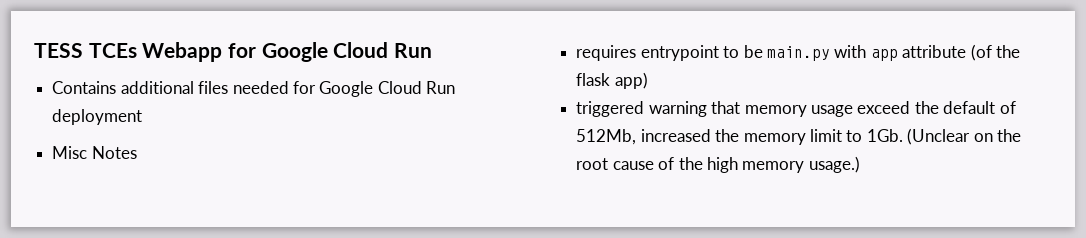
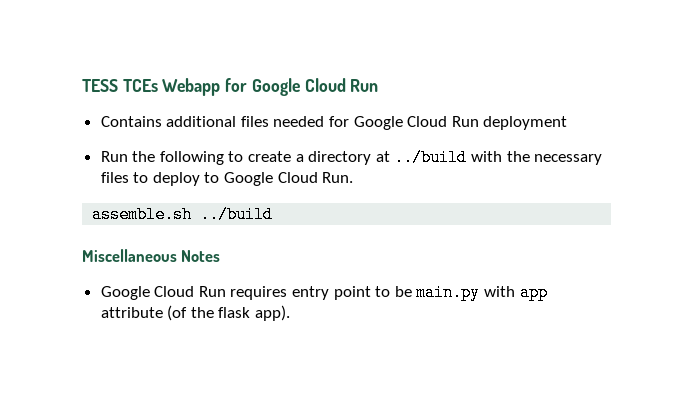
[52,146,137,159] [576,45,719,61] Misc Notes // requires entrypoint -> [100,149,603,166] [100,172,354,186] [92,206,274,223] [82,249,221,262] [100,286,371,300] Run the following to create a directory at ../build with the necessary files to deploy to Google Cloud Run. // assemble.sh ../build // Miscellaneous Notes // Google Cloud Run requires entry point
[614,72,648,89] [576,101,1016,117] [576,128,1022,145] [576,156,860,173] app) // triggered warning that memory usage exceed the default of 512Mb, increased the memory limit to 1Gb. (Unclear on the root cause of the high memory usage.) -> [255,305,291,321] app).

